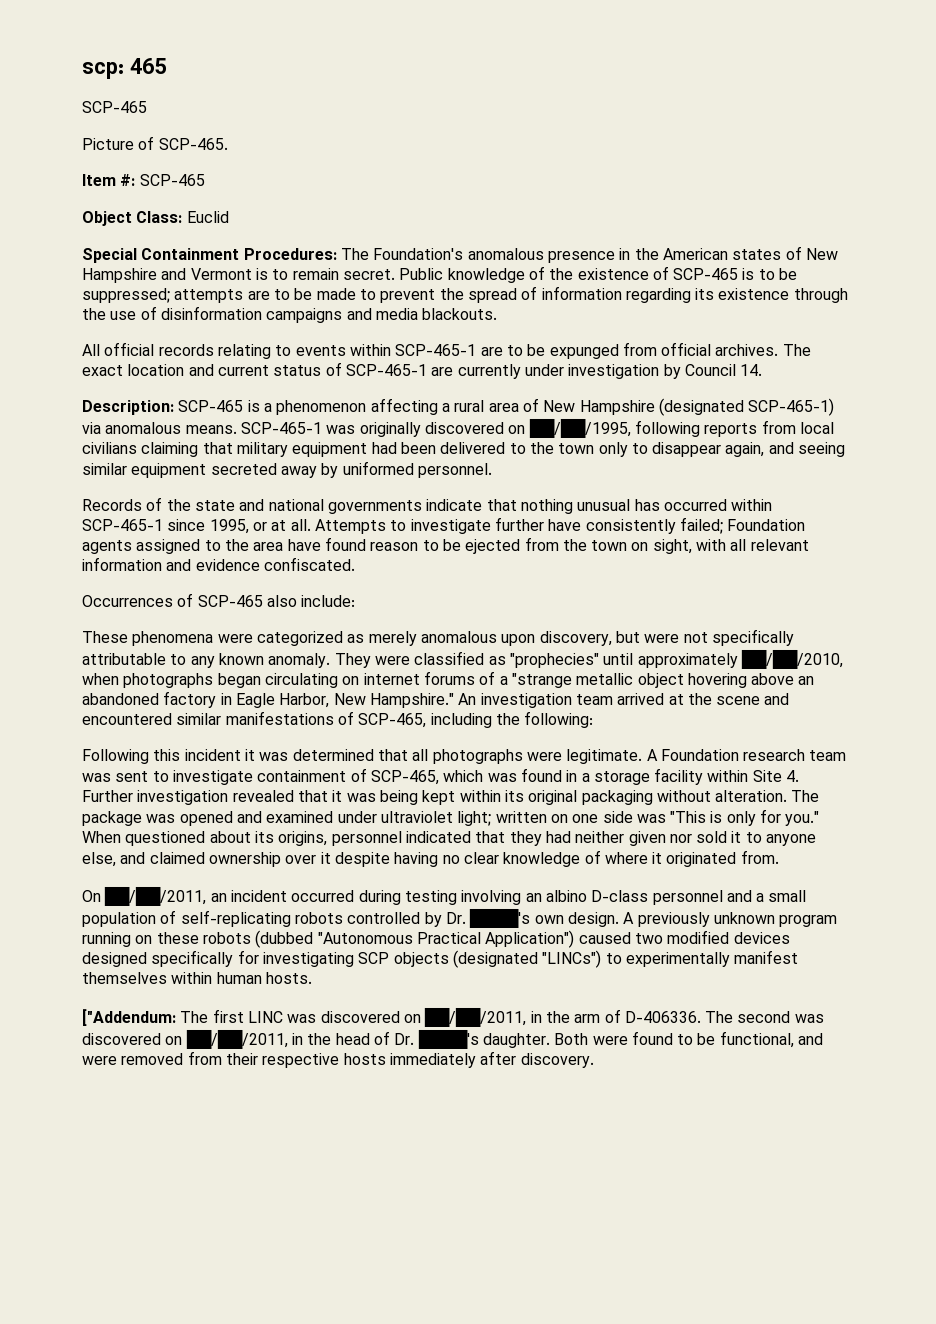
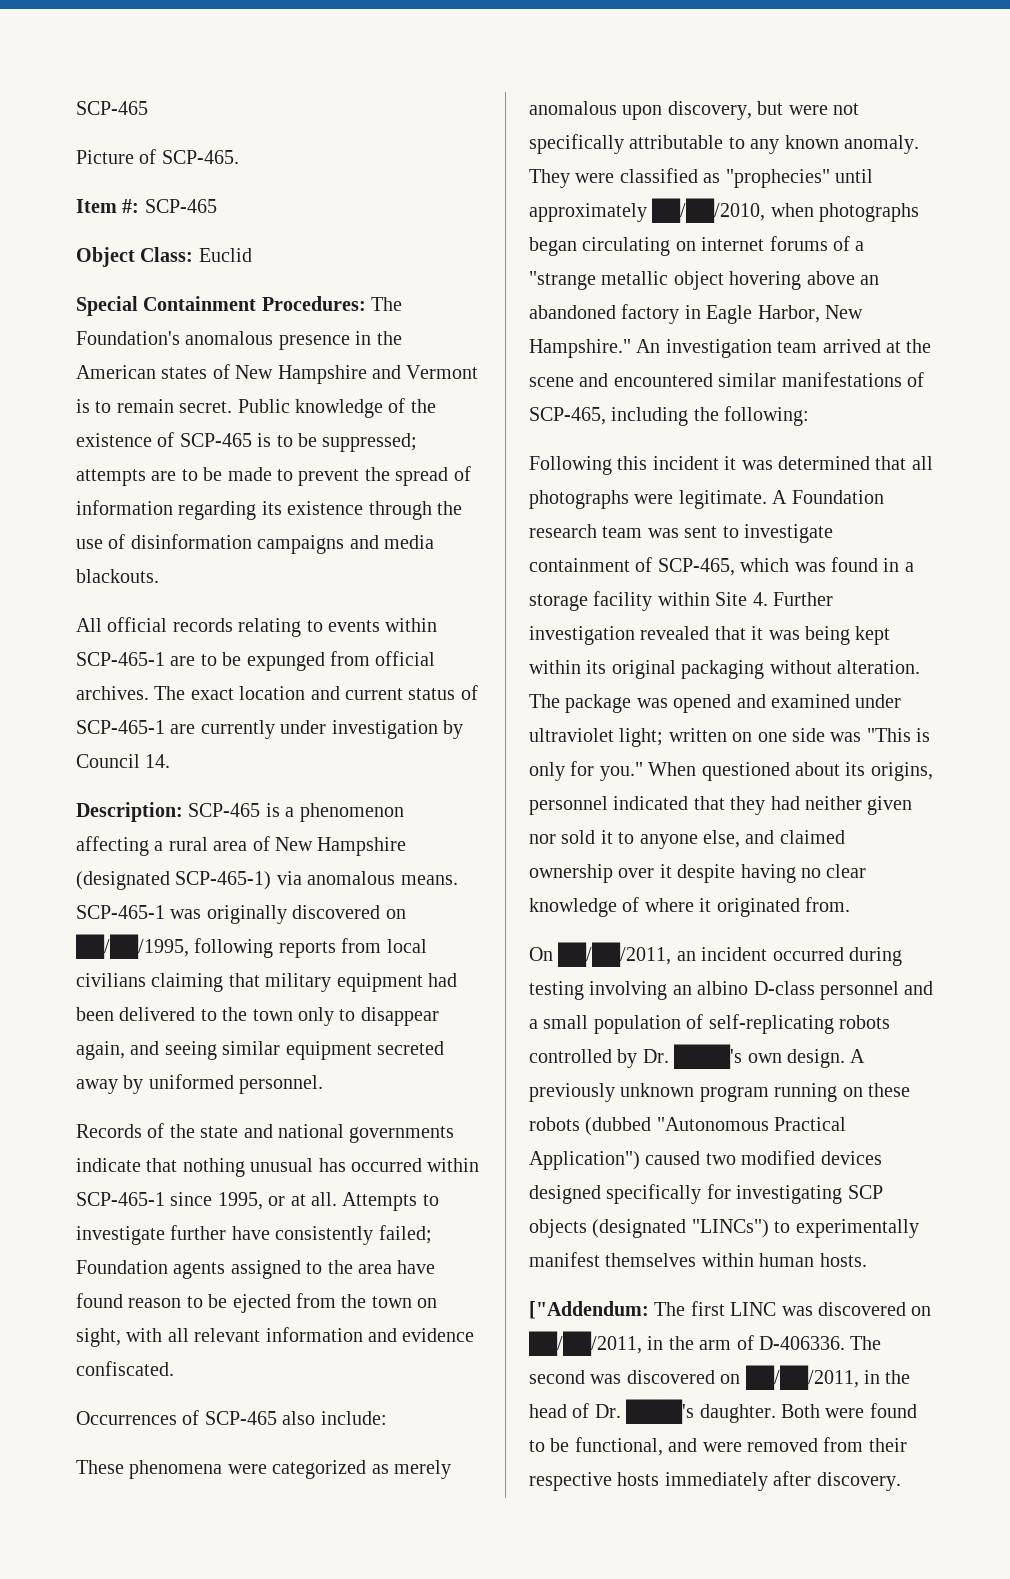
[82,58,167,79] scp: 465 // -> (76, 108) none

